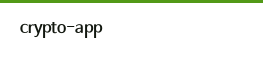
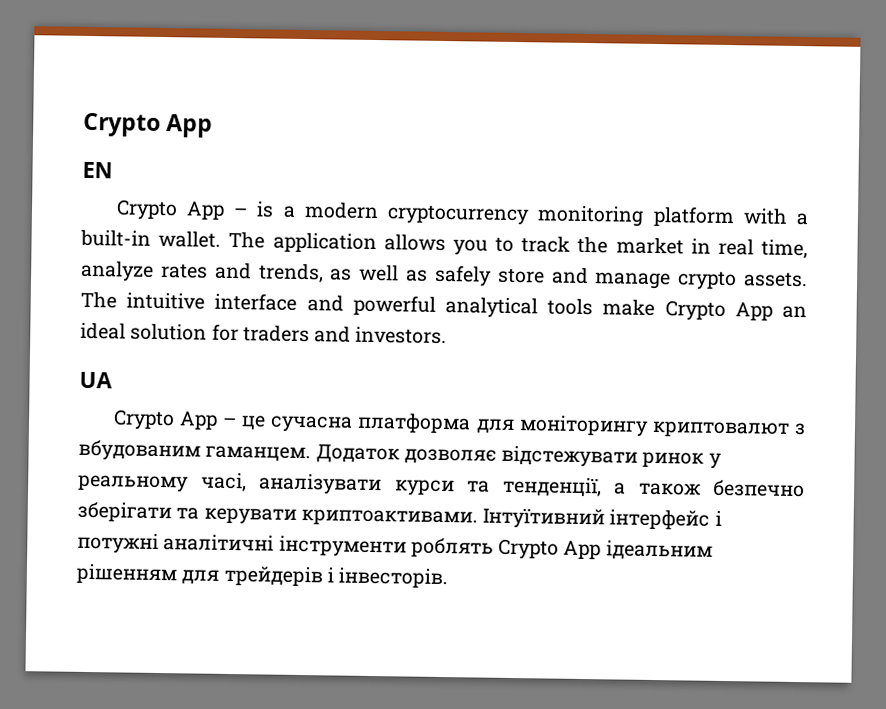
[20,22,103,38] crypto-app -> [83,112,214,138] [82,161,113,179] [115,199,810,228] [80,229,808,259] [81,260,808,291] [80,291,808,321] [80,322,448,345] [79,371,113,389] [112,409,806,438] [78,439,722,469] [78,472,805,498] [77,501,722,530] [77,532,713,561] [76,563,449,589] Crypto App // EN // Crypto App – is a modern cryptocurrency monitoring platform with a built-in wallet. The application allows you to track the market in real time, analyze rates and trends, as well as safely store and manage crypto assets. The intuitive interface and powerful analytical tools make Crypto App an ideal solution for traders and investors. // UA // Crypto App – це сучасна платформа для моніторингу криптовалют з вбудованим гаманцем. Додаток дозволяє відстежувати ринок у реальному часі, аналізувати курси та тенденції, а також безпечно зберігати та керувати криптоактивами. Інтуїтивний інтерфейс і потужні аналітичні інструменти роблять Crypto App ідеальним рішенням для трейдерів і інвесторів.

